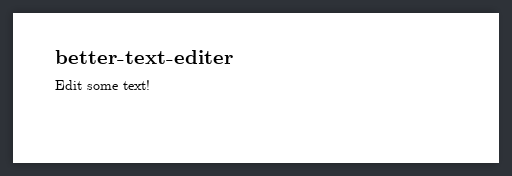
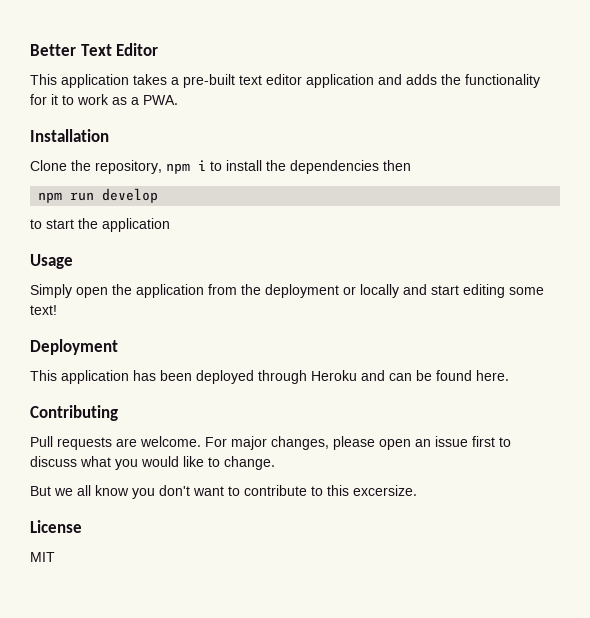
[55,50,233,64] [55,80,150,90] better-text-editer // Edit some text! -> [30,43,159,56] [30,74,540,88] [30,94,178,105] [30,129,109,142] [30,160,411,174] [38,188,159,203] [30,218,170,232] [30,254,73,269] [30,284,544,298] [30,305,57,315] [30,339,118,355] [30,370,509,384] [30,405,118,421] [30,436,511,450] [30,456,275,470] [30,485,417,499] [30,520,82,533] [30,552,55,562] Better Text Editor // This application takes a pre-built text editor application and adds the functionality for it to work as a PWA. // Installation // Clone the repository, npm i to install the dependencies then // npm run develop // to start the application // Usage // Simply open the application from the deployment or locally and start editing some text! // Deployment // This application has been deployed through Heroku and can be found here. // Contributing // Pull requests are welcome. For major changes, please open an issue first to discuss what you would like to change. // But we all know you don't want to contribute to this excersize. // License // MIT

